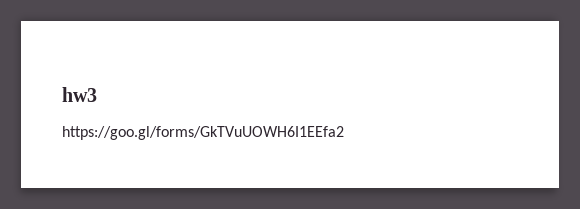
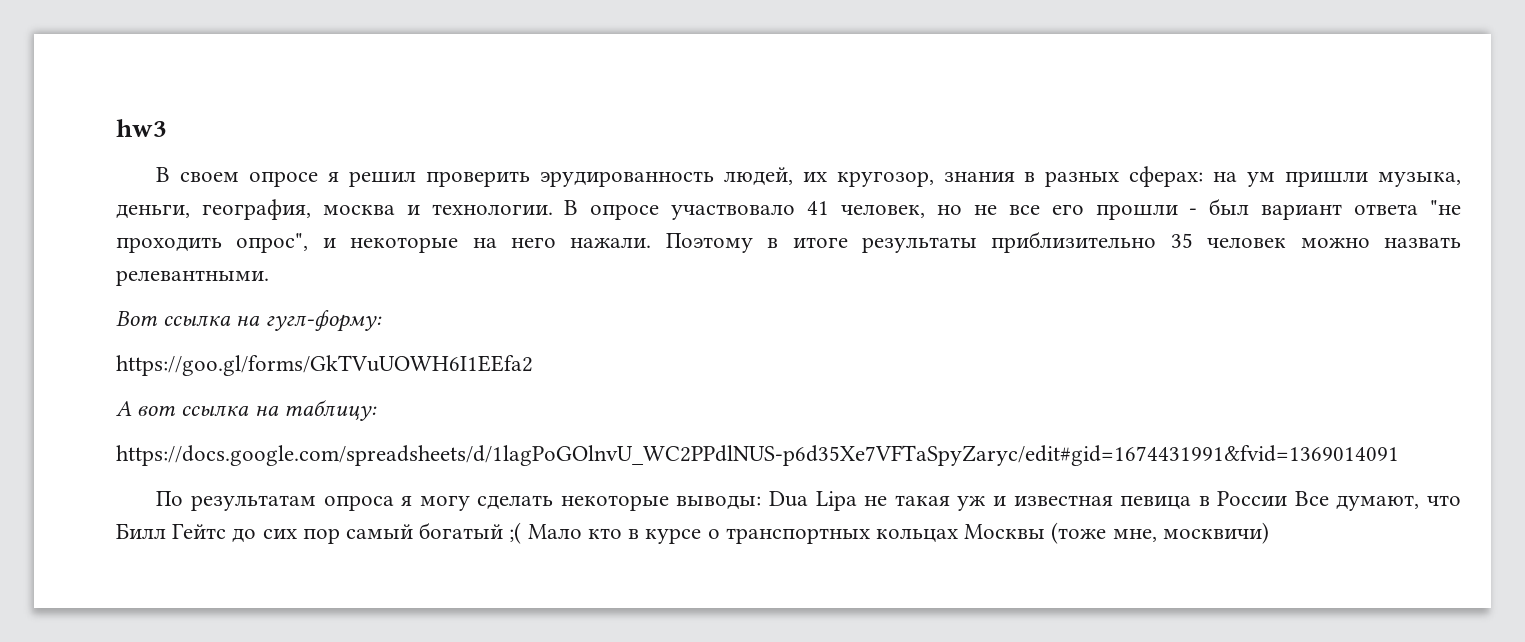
[62,126,344,140] https://goo.gl/forms/GkTVuUOWH6I1EEfa2 -> [156,166,1461,187] [116,198,1462,220] [116,231,1461,253] [116,270,269,286] [116,310,382,332] [116,355,533,376] [116,400,377,421] [116,445,1399,466] [156,491,1461,511] [116,522,1269,544] В своем опросе я решил проверить эрудированность людей, их кругозор, знания в разных сферах: на ум пришли музыка, деньги, география, москва и технологии. В опросе участвовало 41 человек, но не все его прошли - был вариант ответа "не проходить опрос", и некоторые на него нажали. Поэтому в итоге результаты приблизительно 35 человек можно назвать релевантными. // Вот ссылка на гугл-форму: // https://goo.gl/forms/GkTVuUOWH6I1EEfa2 // А вот ссылка на таблицу: // https://docs.google.com/spreadsheets/d/1lagPoGOlnvU_WC2PPdlNUS-p6d35Xe7VFTaSpyZaryc/edit#gid=1674431991&fvid=1369014091 // По результатам опроса я могу сделать некоторые выводы: Dua Lipa не такая уж и известная певица в России Все думают, что Билл Гейтс до сих пор самый богатый ;( Мало кто в курсе о транспортных кольцах Москвы (тоже мне, москвичи)

